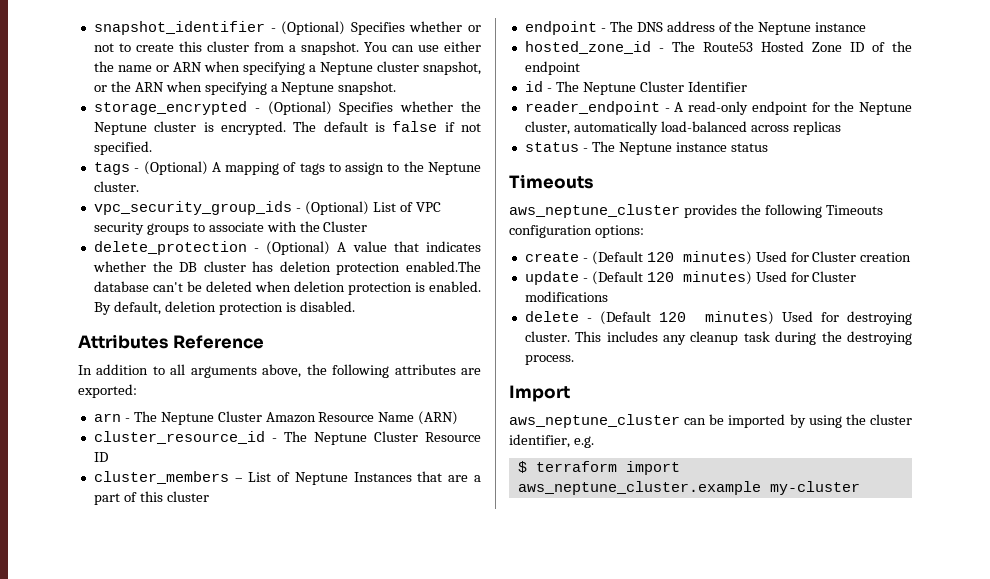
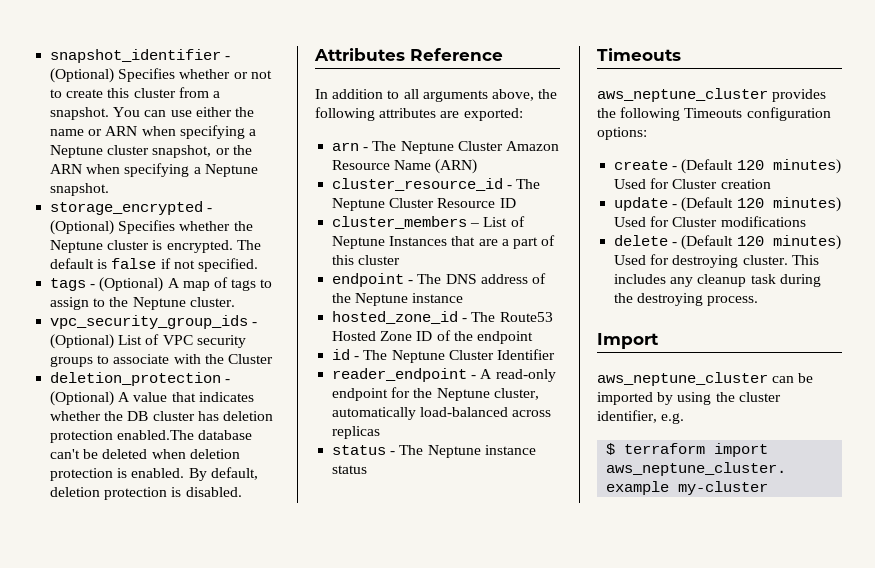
[225,162,280,175] mapping -> [182,281,210,291] map
[93,241,247,255] delete_protection -> [50,372,222,386] deletion_protection

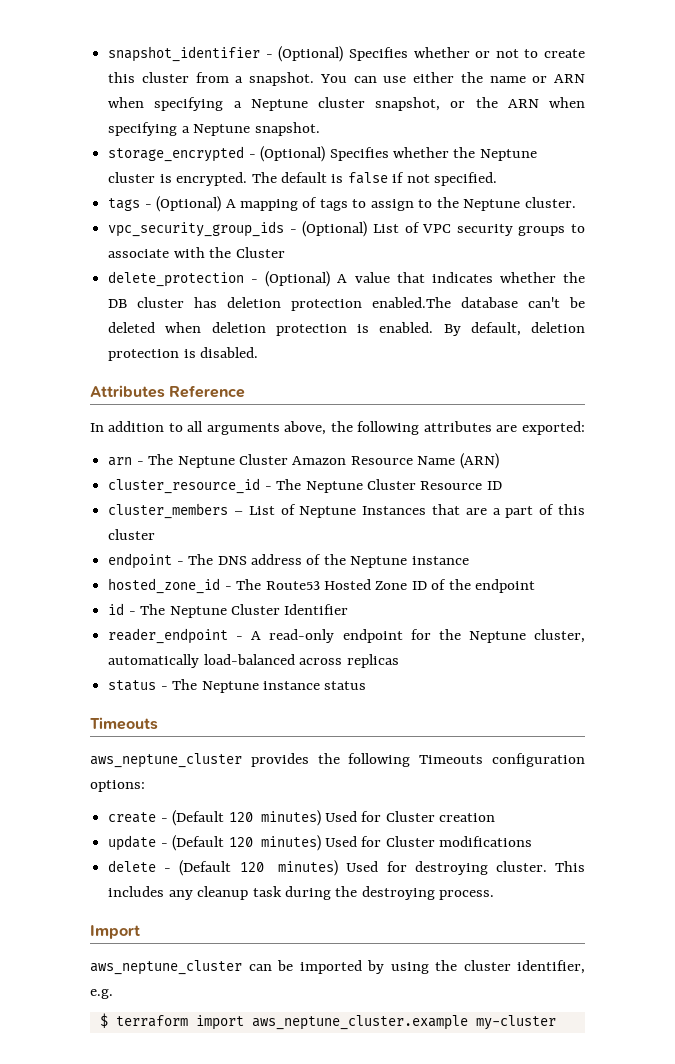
[182,281,210,291] map -> [239,199,298,211] mapping
[50,372,222,386] deletion_protection -> [108,271,245,287] delete_protection

